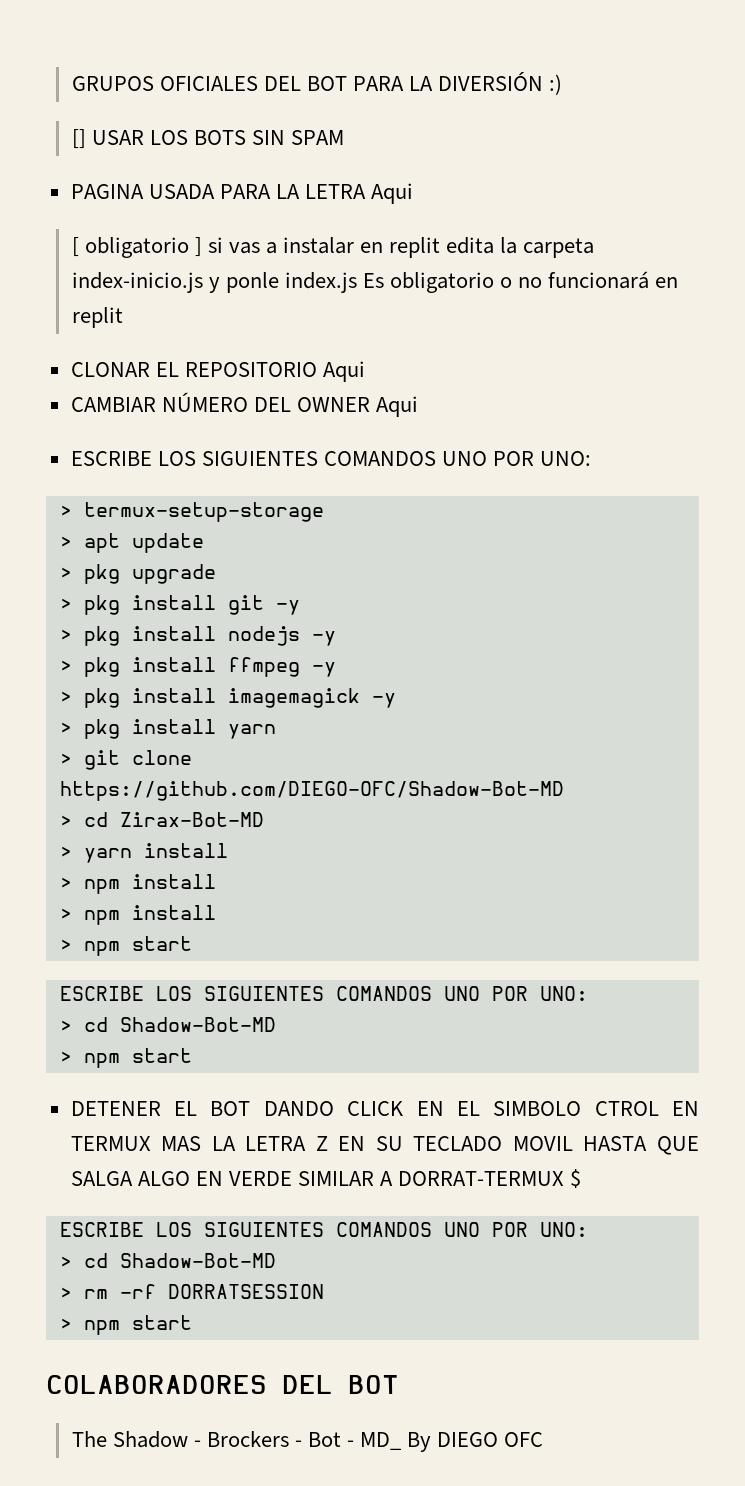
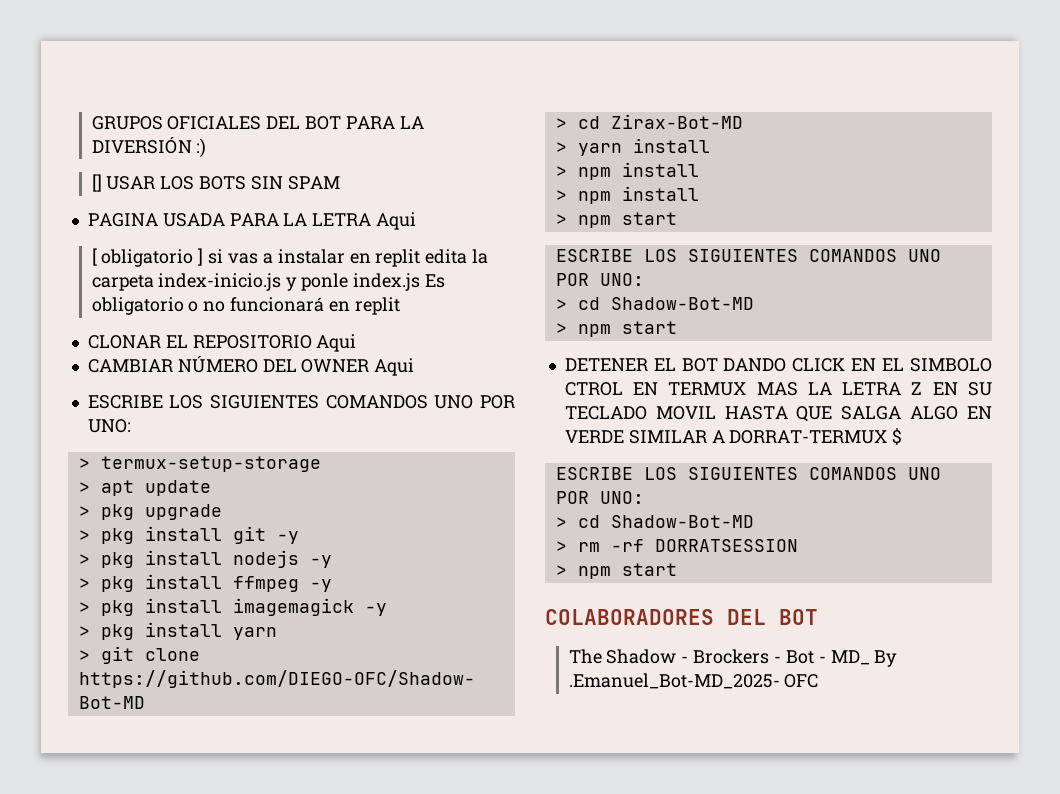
[437,1432,499,1447] DIEGO -> [568,673,780,689] .Emanuel_Bot-MD_2025-

